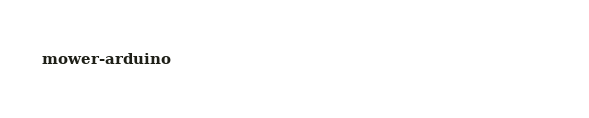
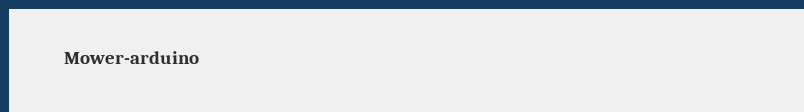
[42,53,171,64] mower-arduino -> [64,51,199,64] Mower-arduino

